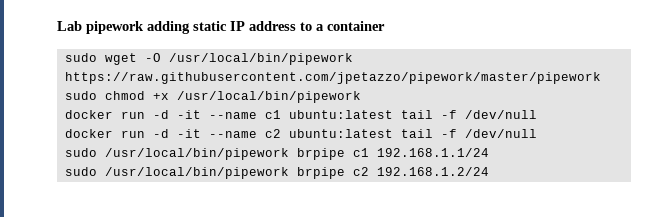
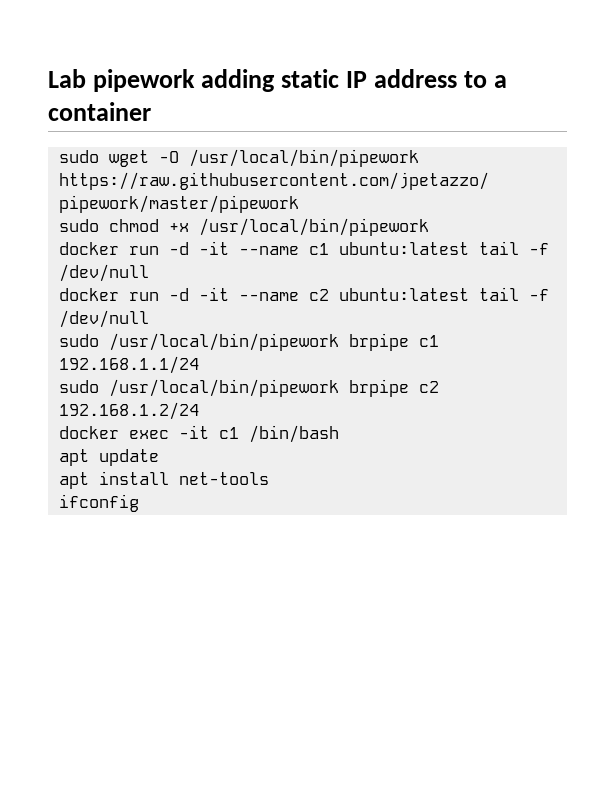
(489, 171) none -> [59,425,340,443] [59,449,160,466] [59,471,270,489] [59,494,140,512] // docker exec -it c1 /bin/bash // apt update // apt install net-tools // ifconfig

